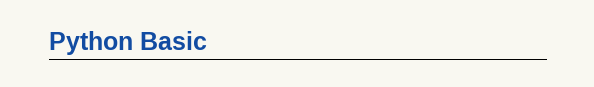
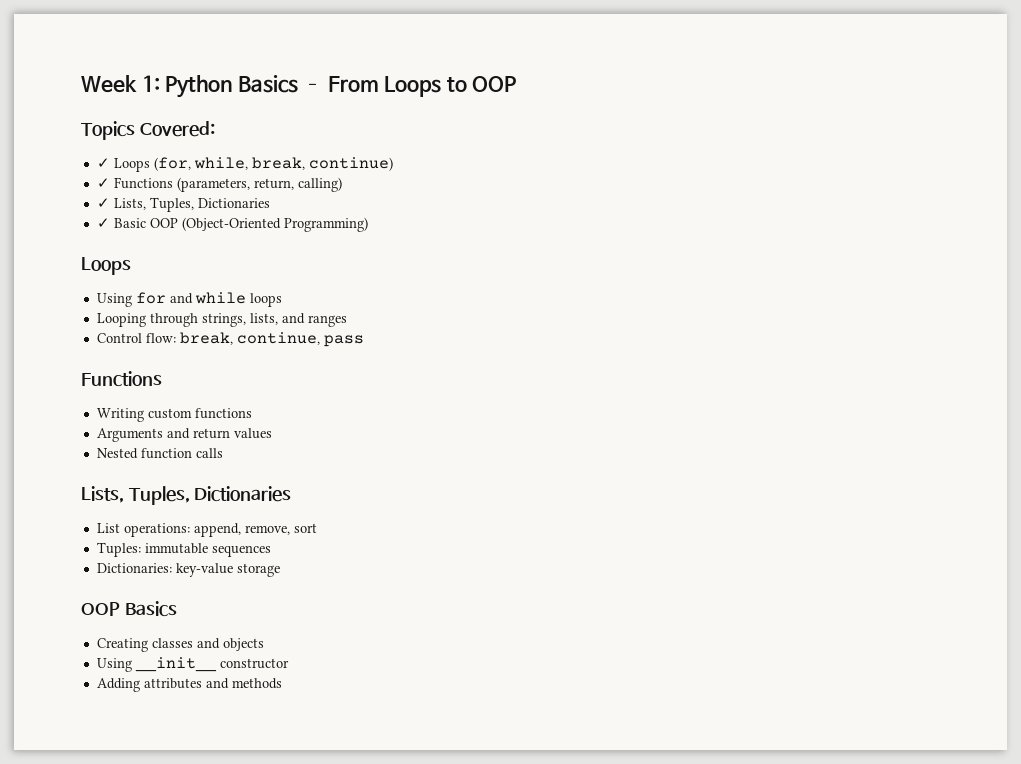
[49,31,207,55] Python Basic -> [81,75,517,98] [81,121,215,140] [96,157,393,172] [96,177,342,192] [96,197,270,212] [96,217,368,232] [81,257,131,275] [96,292,282,307] [96,313,347,327] [96,332,364,347] [81,371,162,387] [96,408,252,422] [96,428,272,442] [96,448,223,459] [81,486,292,505] [96,523,317,537] [96,542,271,557] [96,563,280,577] [81,601,177,617] [96,638,264,652] [96,657,289,672] [96,678,282,692] Week 1: Python Basics – From Loops to OOP // Topics Covered: // ✓ Loops (for, while, break, continue) // ✓ Functions (parameters, return, calling) // ✓ Lists, Tuples, Dictionaries // ✓ Basic OOP (Object-Oriented Programming) // Loops // Using for and while loops // Looping through strings, lists, and ranges // Control flow: break, continue, pass // Functions // Writing custom functions // Arguments and return values // Nested function calls // Lists, Tuples, Dictionaries // List operations: append, remove, sort // Tuples: immutable sequences // Dictionaries: key-value storage // OOP Basics // Creating classes and objects // Using __init__ constructor // Adding attributes and methods

